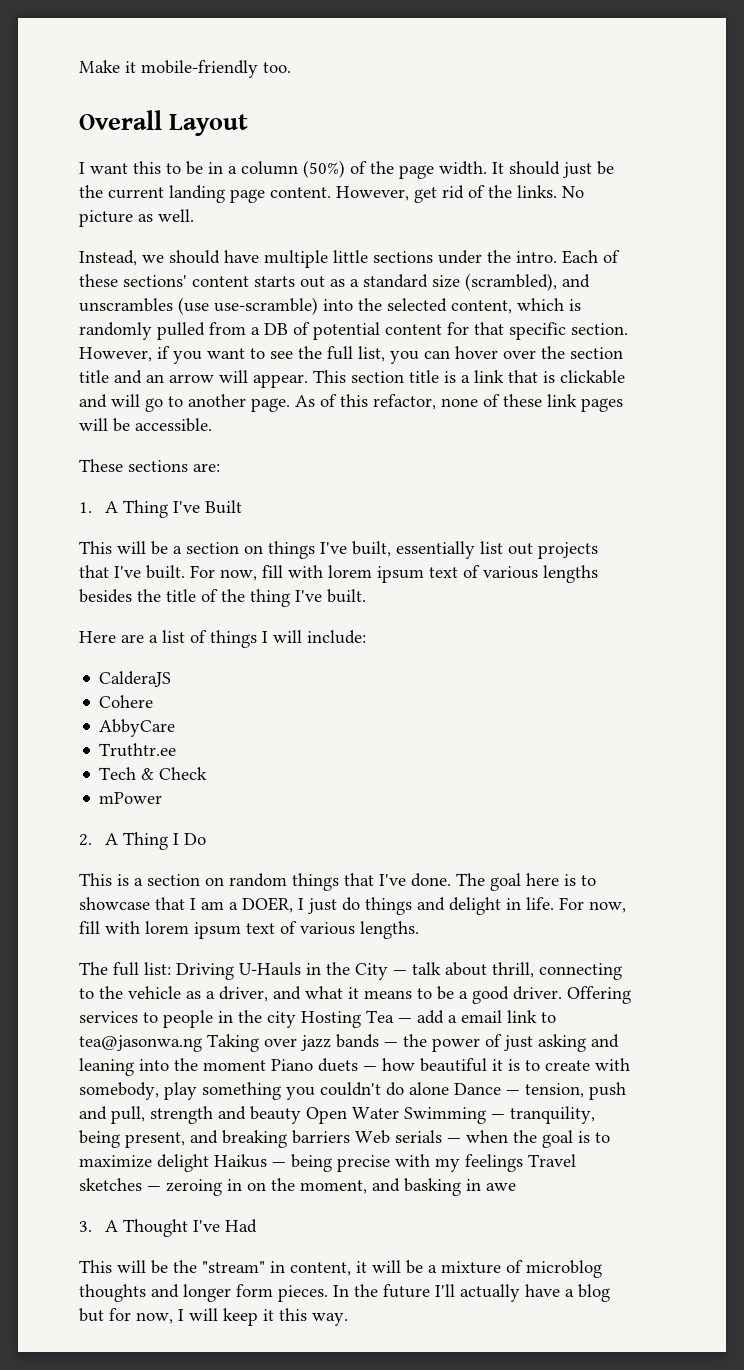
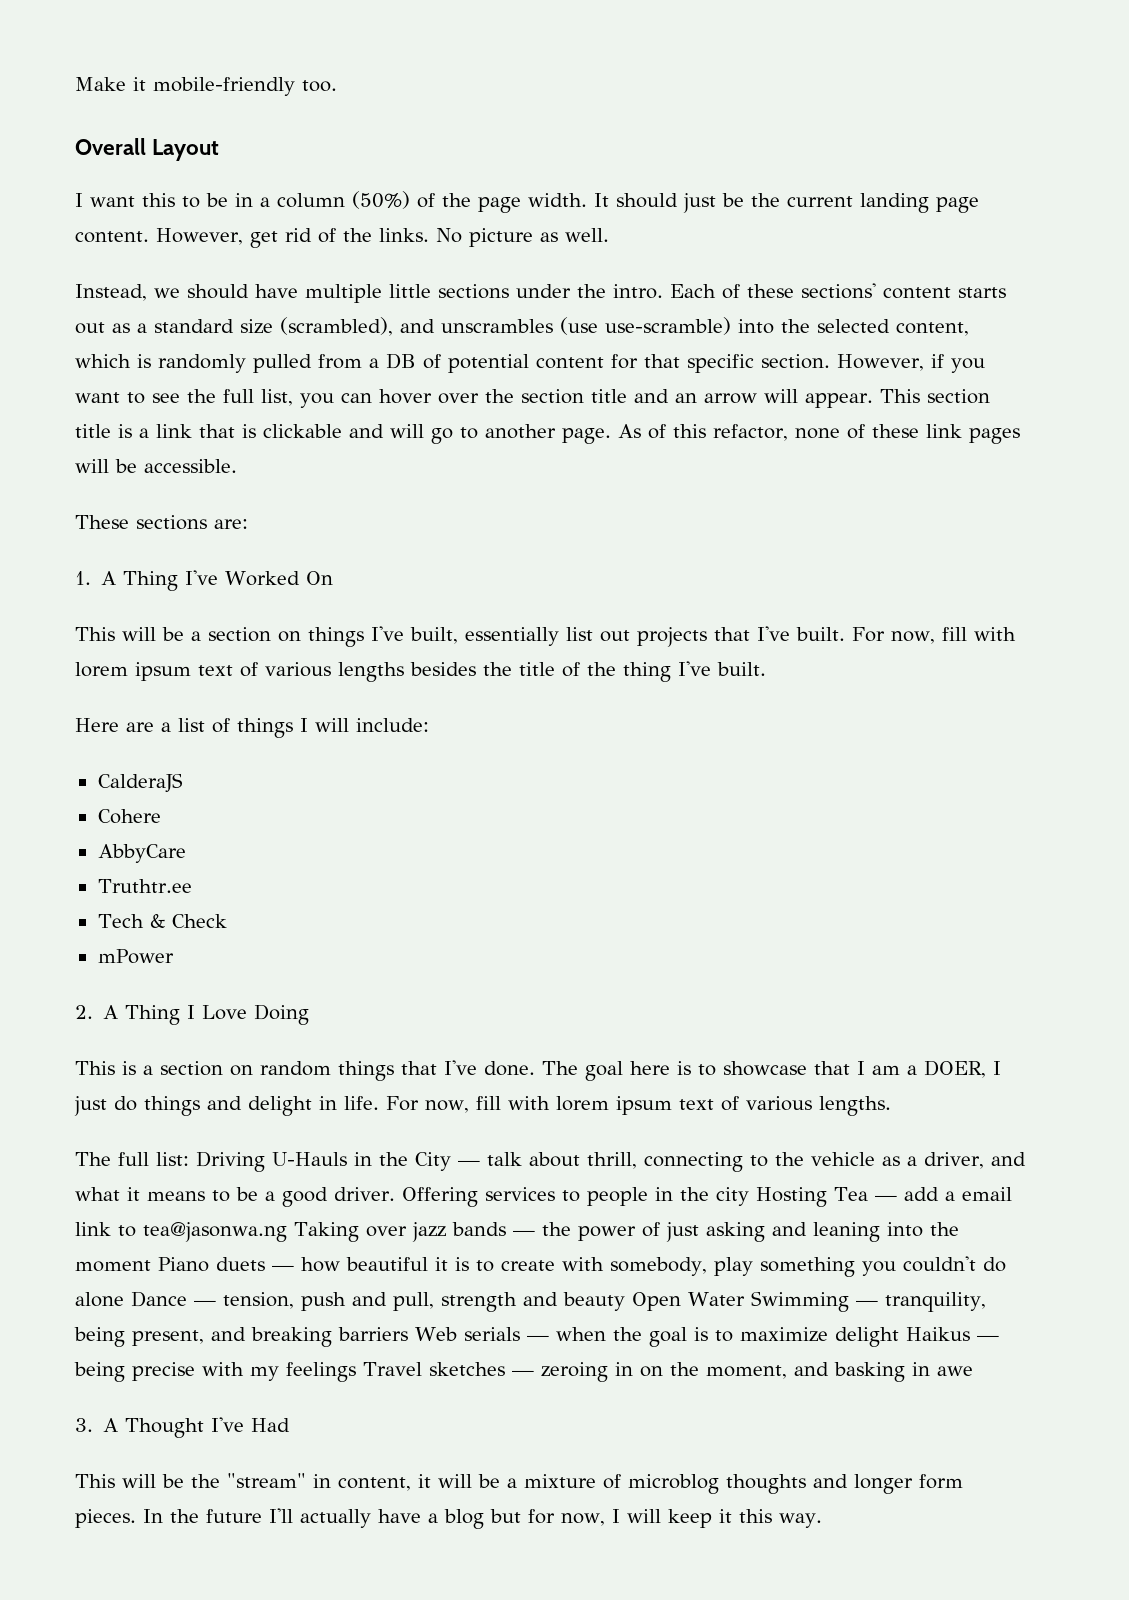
[204,500,242,514] Built -> [225,571,334,586] Worked On
[183,833,206,845] Do -> [202,1004,310,1025] Love Doing

